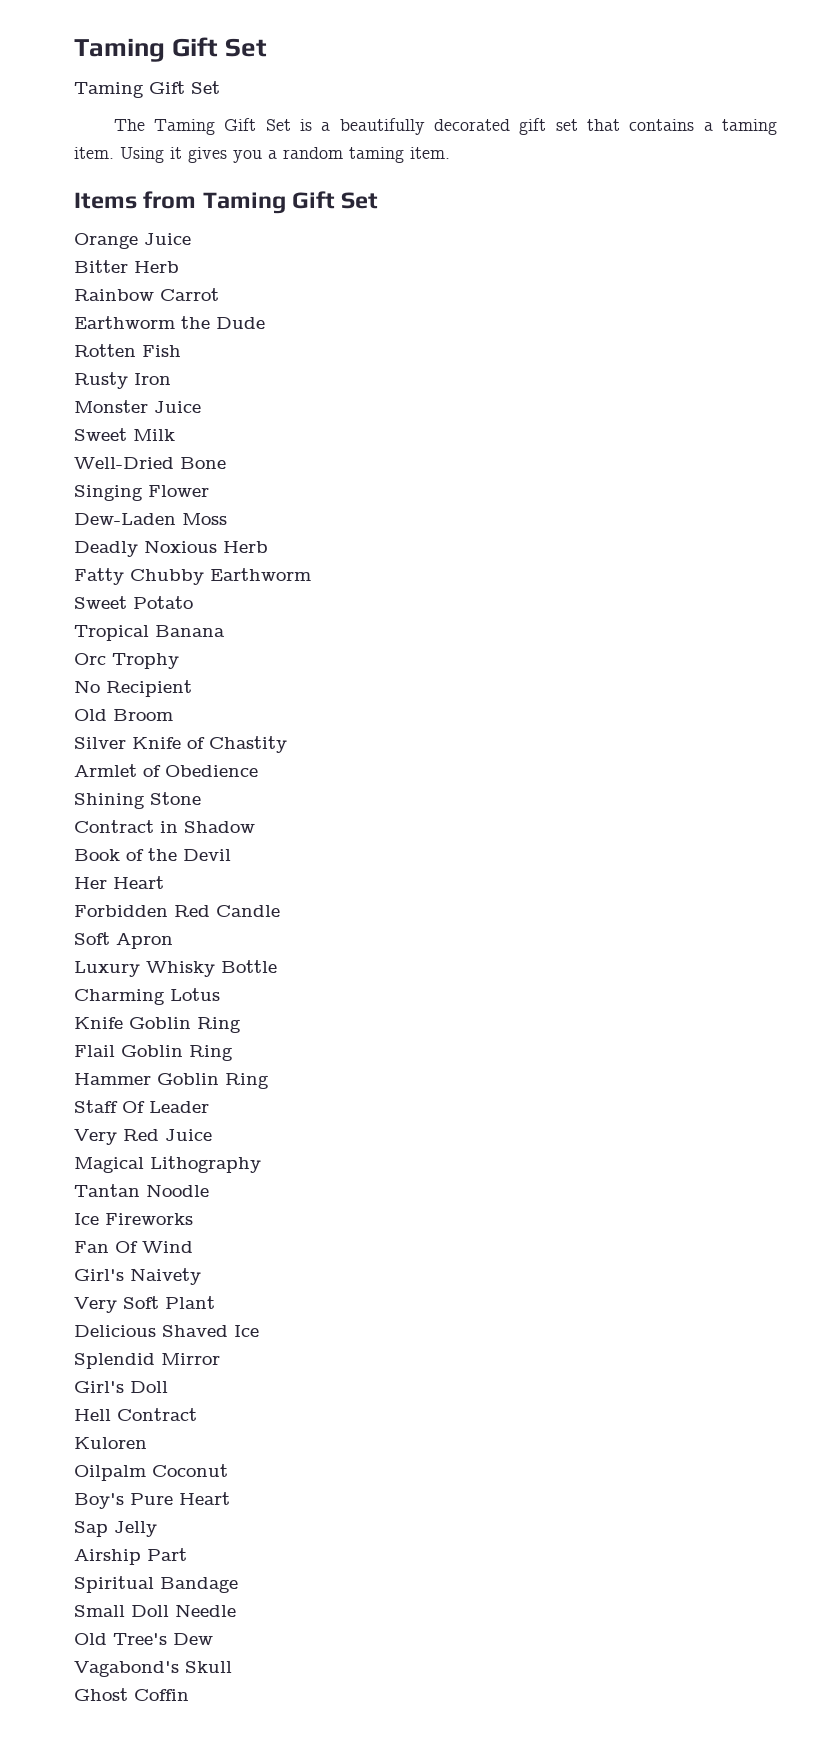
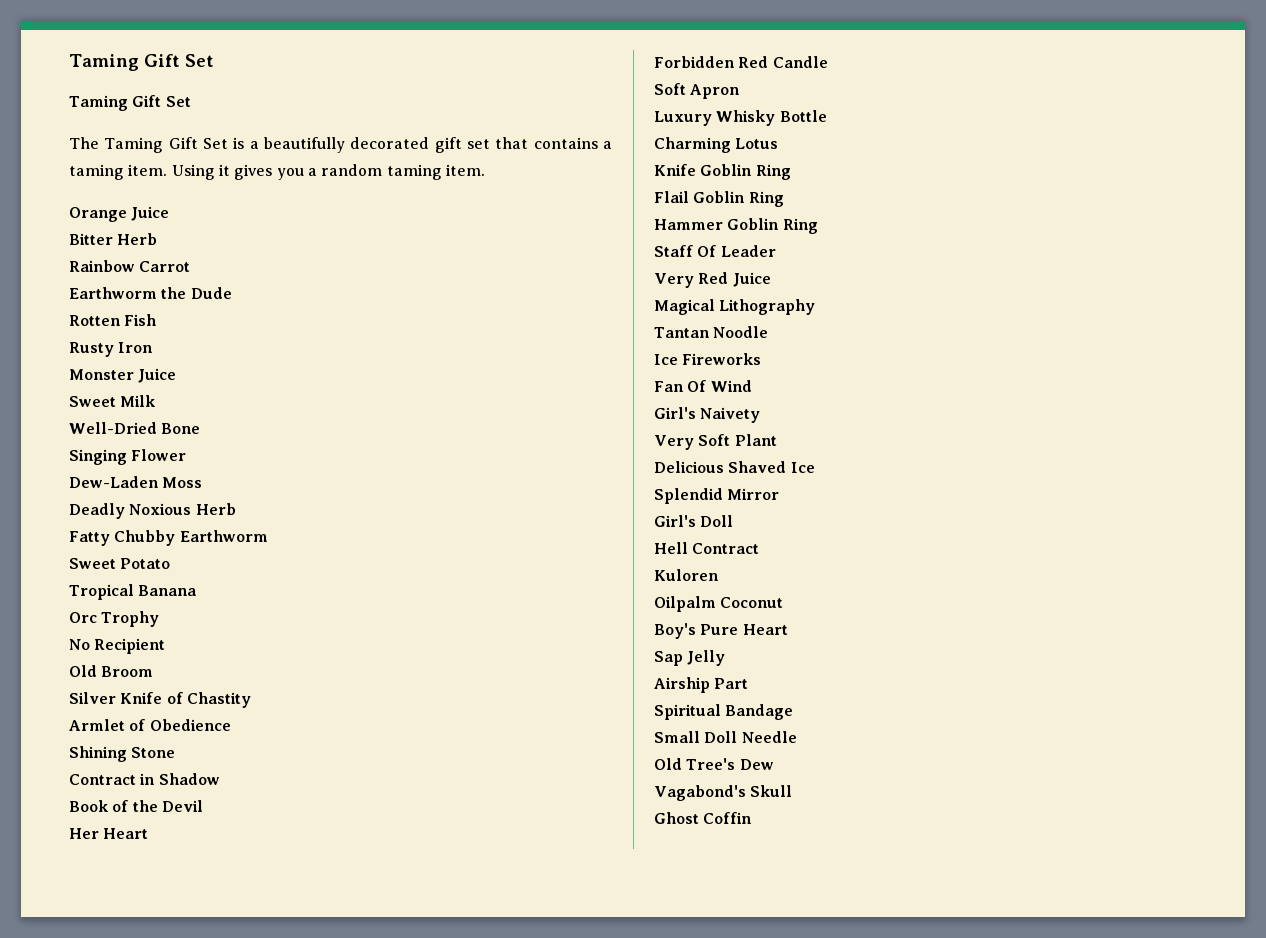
[74,191,379,214] // Items from Taming Gift Set -> (485, 170) none

